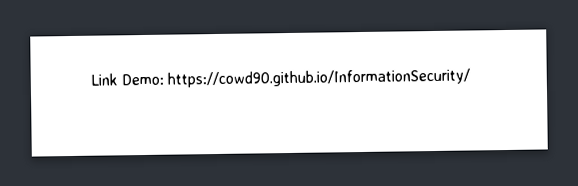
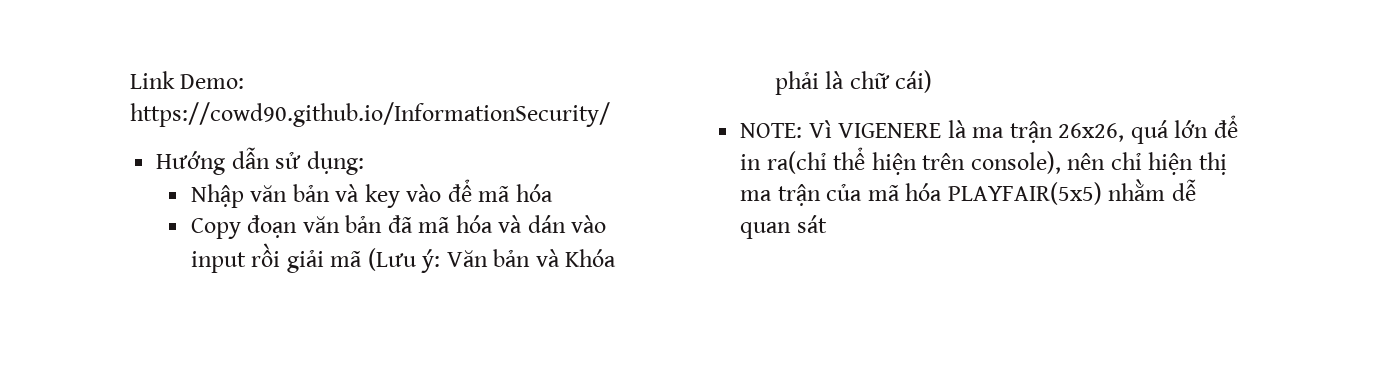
(471, 78) none -> [156,147,364,175] [190,179,553,208] [190,215,607,239] [190,243,617,273] [774,70,933,95] [740,115,1238,144] [740,147,1227,175] [740,179,1196,206] [740,215,827,239] // Hướng dẫn sử dụng: // Nhập văn bản và key vào để mã hóa // Copy đoạn văn bản đã mã hóa và dán vào input rồi giải mã (Lưu ý: Văn bản và Khóa phải là chữ cái) // NOTE: Vì VIGENERE là ma trận 26x26, quá lớn để in ra(chỉ thể hiện trên console), nên chỉ hiện thị ma trận của mã hóa PLAYFAIR(5x5) nhằm dễ quan sát

